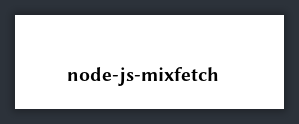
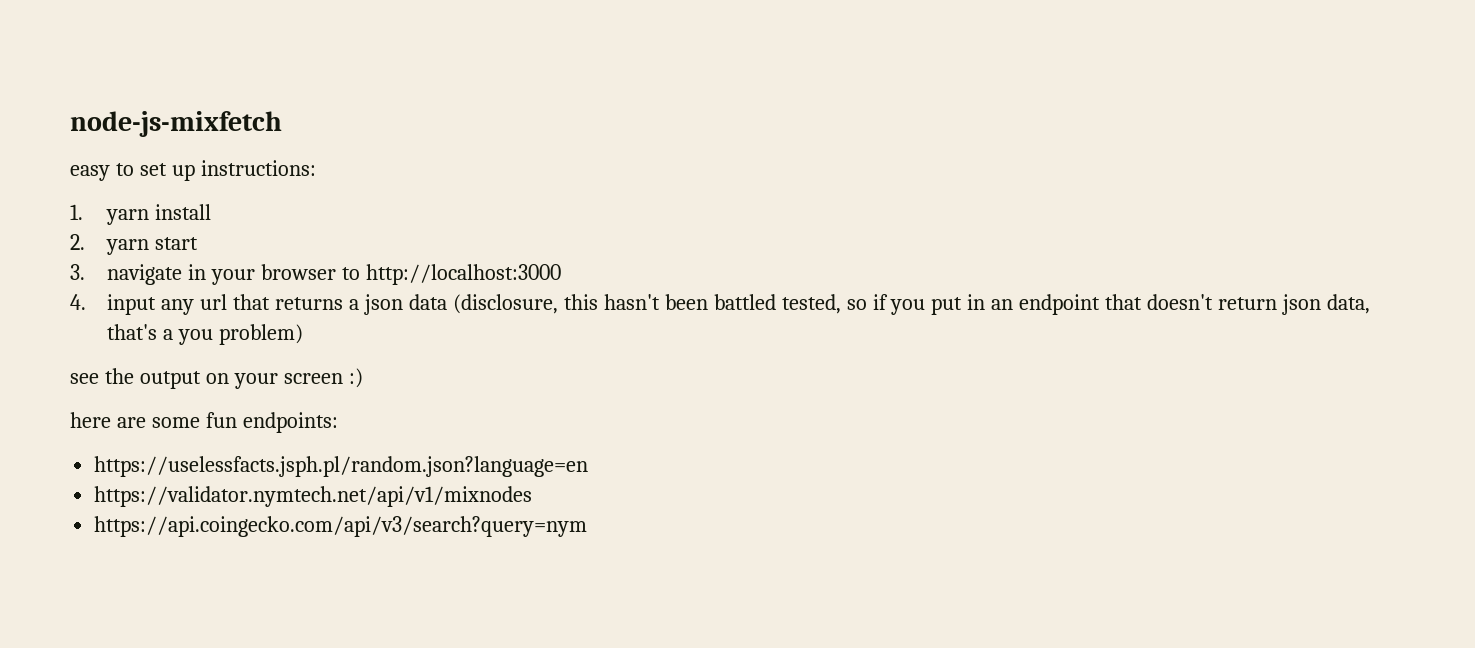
(219, 76) none -> [70,160,316,181] [70,204,212,225] [70,234,199,255] [70,264,562,285] [70,294,1370,315] [107,324,304,345] [70,368,363,389] [70,412,338,433] [94,456,589,477] [94,486,533,507] [94,516,588,537] // easy to set up instructions: // 1. yarn install // 2. yarn start // 3. navigate in your browser to http://localhost:3000 // 4. input any url that returns a json data (disclosure, this hasn't been battled tested, so if you put in an endpoint that doesn't return json data, that's a you problem) // see the output on your screen :) // here are some fun endpoints: // https://uselessfacts.jsph.pl/random.json?language=en // https://validator.nymtech.net/api/v1/mixnodes // https://api.coingecko.com/api/v3/search?query=nym

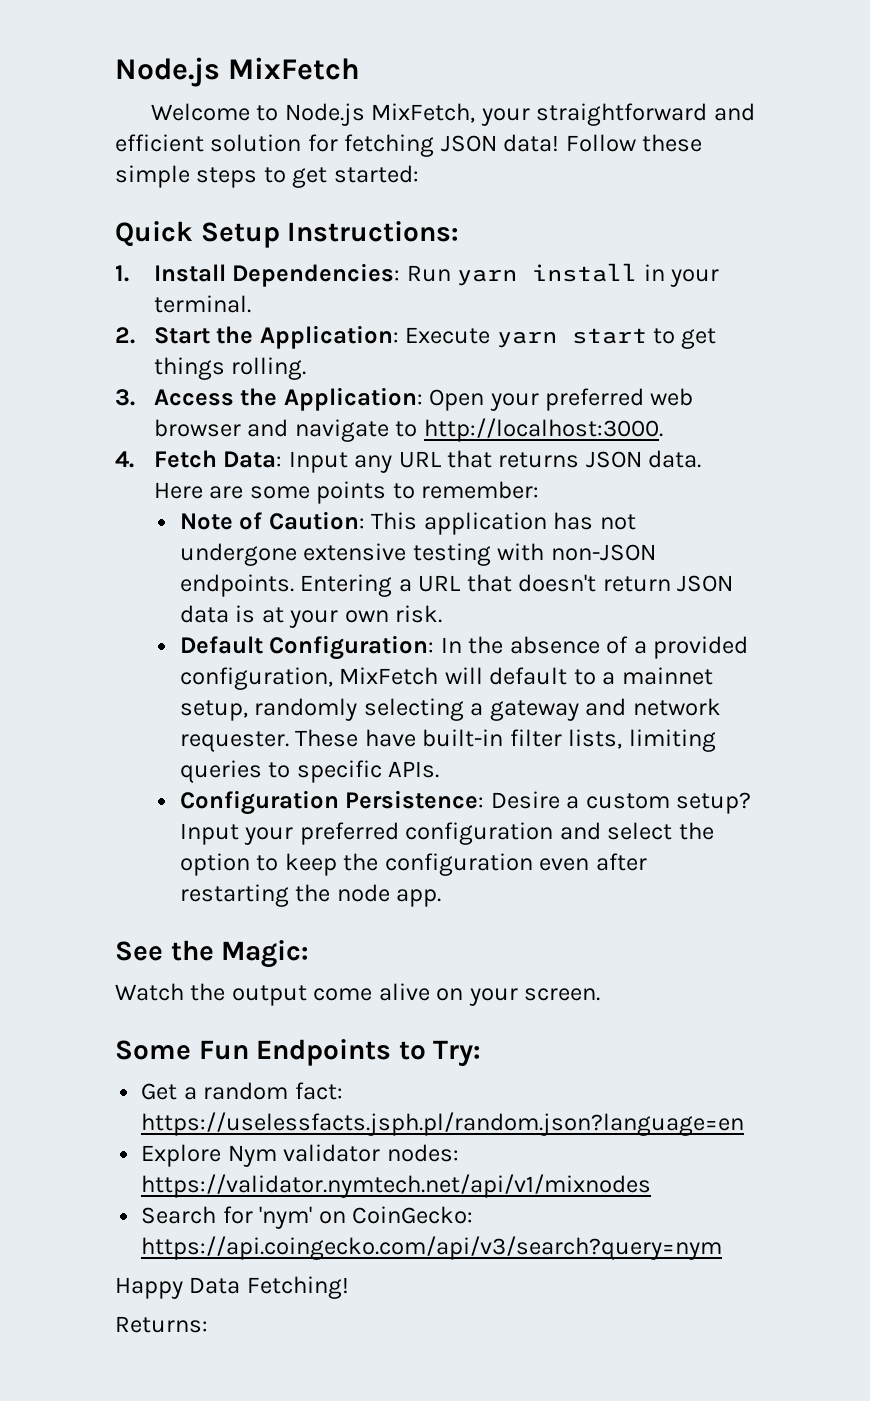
[70,111,282,137] [70,160,316,181] [70,204,212,225] [70,234,199,255] [70,264,562,285] [70,294,1370,315] [107,324,304,345] [70,368,363,389] [70,412,338,433] [94,456,589,477] [94,486,533,507] [94,516,588,537] node-js-mixfetch // easy to set up instructions: // 1. yarn install // 2. yarn start // 3. navigate in your browser to http://localhost:3000 // 4. input any url that returns a json data (disclosure, this hasn't been battled tested, so if you put in an endpoint that doesn't return json data, that's a you problem) // see the output on your screen :) // here are some fun endpoints: // https://uselessfacts.jsph.pl/random.json?language=en // https://validator.nymtech.net/api/v1/mixnodes // https://api.coingecko.com/api/v3/search?query=nym -> [115,57,361,87] [150,103,755,126] [115,134,703,157] [115,165,419,188] [115,221,460,248] [115,263,719,287] [153,295,251,313] [115,325,717,349] [153,357,307,380] [115,387,694,411] [153,418,663,442] [115,450,702,473] [153,481,539,504] [179,511,636,535] [179,543,656,566] [179,574,734,597] [179,605,443,628] [179,635,749,660] [179,667,713,690] [179,698,721,721] [179,729,716,752] [179,760,440,783] [179,790,752,815] [179,822,714,845] [179,853,647,876] [179,884,442,907] [115,940,310,968] [115,983,601,1006] [115,1039,482,1067] [141,1082,343,1100] [141,1112,745,1136] [141,1144,459,1167] [141,1174,652,1198] [141,1206,474,1229] [141,1236,723,1260] [115,1276,349,1299] [115,1316,208,1333] Node.js MixFetch // Welcome to Node.js MixFetch, your straightforward and efficient solution for fetching JSON data! Follow these simple steps to get started: // Quick Setup Instructions: // 1. Install Dependencies: Run yarn install in your terminal. // 2. Start the Application: Execute yarn start to get things rolling. // 3. Access the Application: Open your preferred web browser and navigate to http://localhost:3000. // 4. Fetch Data: Input any URL that returns JSON data. Here are some points to remember: // Note of Caution: This application has not undergone extensive testing with non-JSON endpoints. Entering a URL that doesn't return JSON data is at your own risk. // Default Configuration: In the absence of a provided configuration, MixFetch will default to a mainnet setup, randomly selecting a gateway and network requester. These have built-in filter lists, limiting queries to specific APIs. // Configuration Persistence: Desire a custom setup? Input your preferred configuration and select the option to keep the configuration even after restarting the node app. // See the Magic: // Watch the output come alive on your screen. // Some Fun Endpoints to Try: // Get a random fact: https://uselessfacts.jsph.pl/random.json?language=en // Explore Nym validator nodes: https://validator.nymtech.net/api/v1/mixnodes // Search for 'nym' on CoinGecko: https://api.coingecko.com/api/v3/search?query=nym // Happy Data Fetching! // Returns:

